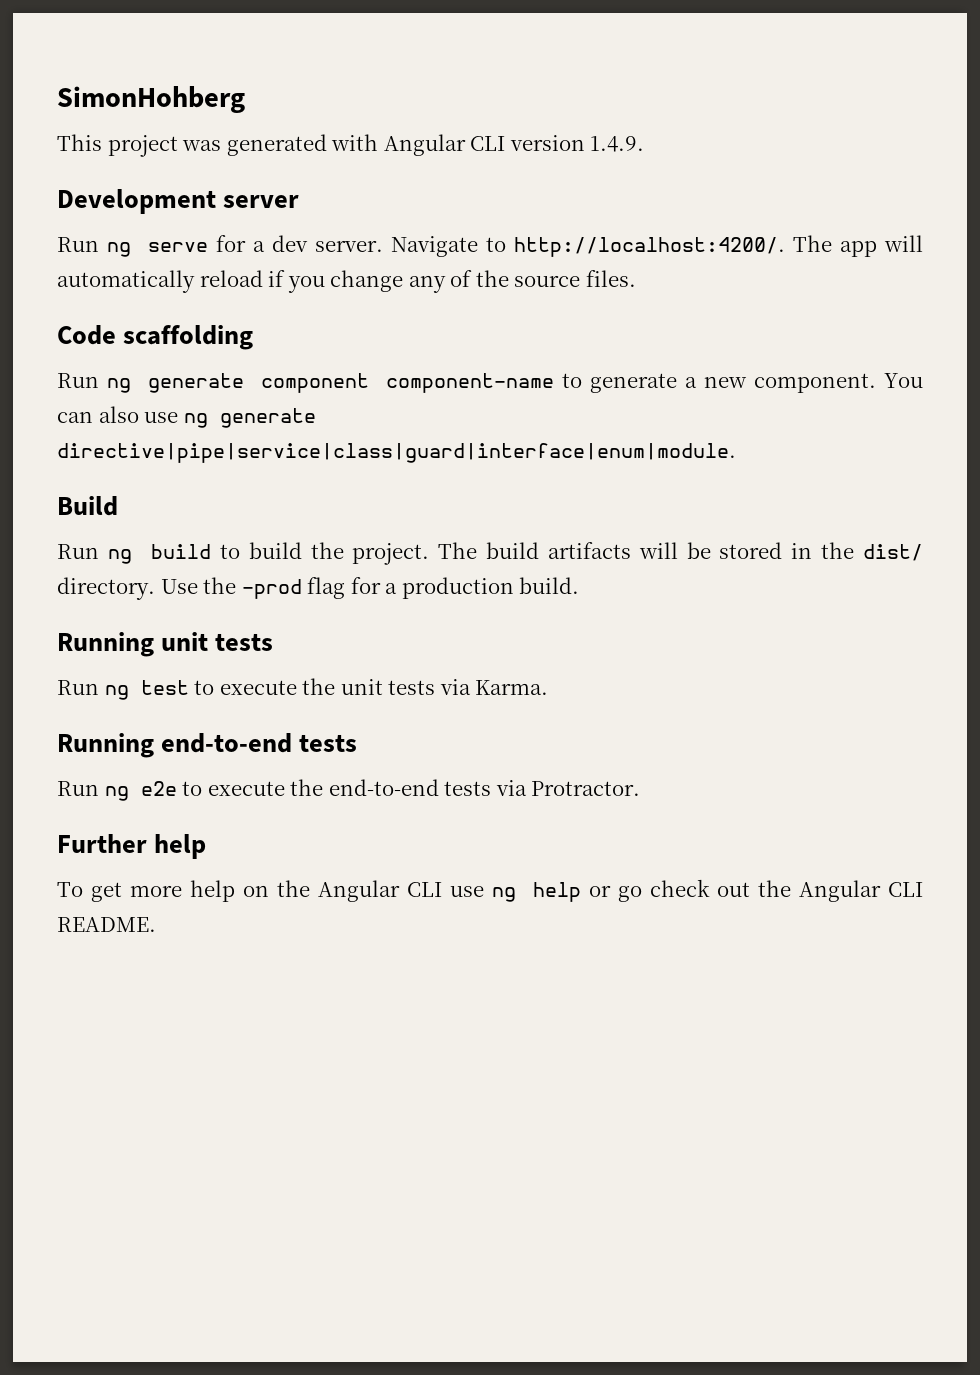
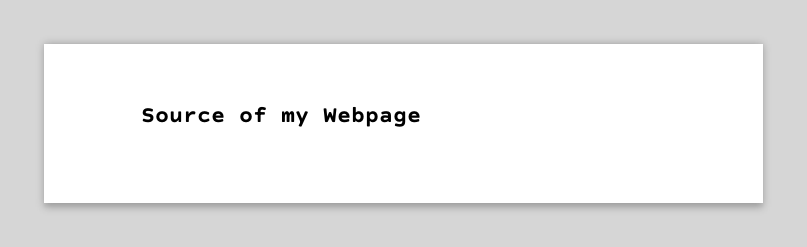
[57,86,245,113] [57,134,645,157] [57,189,300,214] [57,235,924,257] [57,270,636,293] [57,325,254,350] [57,373,924,393] [57,406,316,428] [57,443,736,463] [57,496,118,516] [57,542,923,565] [57,577,580,600] [57,632,274,657] [57,678,549,700] [57,733,358,758] [57,779,641,801] [57,834,207,859] [57,879,924,902] [57,917,156,932] SimonHohberg // This project was generated with Angular CLI version 1.4.9. // Development server // Run ng serve for a dev server. Navigate to http://localhost:4200/. The app will automatically reload if you change any of the source files. // Code scaffolding // Run ng generate component component-name to generate a new component. You can also use ng generate directive|pipe|service|class|guard|interface|enum|module. // Build // Run ng build to build the project. The build artifacts will be stored in the dist/ directory. Use the -prod flag for a production build. // Running unit tests // Run ng test to execute the unit tests via Karma. // Running end-to-end tests // Run ng e2e to execute the end-to-end tests via Protractor. // Further help // To get more help on the Angular CLI use ng help or go check out the Angular CLI README. -> [141,106,421,127] Source of my Webpage

